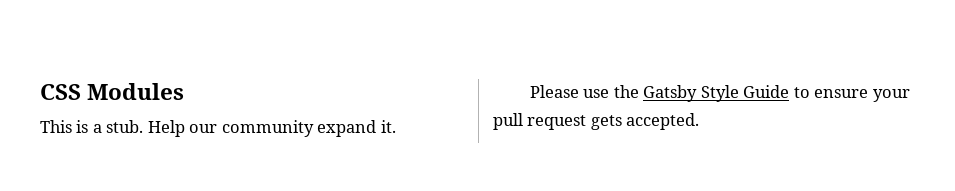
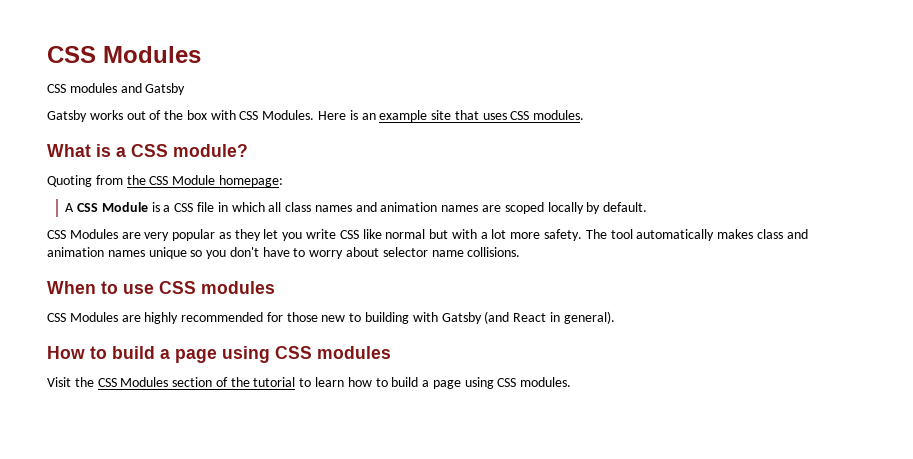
[40,120,396,137] [530,85,910,102] [493,113,700,130] This is a stub. Help our community expand it. // Please use the Gatsby Style Guide to ensure your pull request gets accepted. -> [47,83,186,95] [47,110,585,122] [47,144,248,157] [47,175,283,187] [65,202,648,214] [47,229,808,241] [47,247,521,259] [47,281,275,294] [47,311,615,324] [47,346,391,363] [47,377,572,389] CSS modules and Gatsby // Gatsby works out of the box with CSS Modules. Here is an example site that uses CSS modules. // What is a CSS module? // Quoting from the CSS Module homepage: // A CSS Module is a CSS file in which all class names and animation names are scoped locally by default. // CSS Modules are very popular as they let you write CSS like normal but with a lot more safety. The tool automatically makes class and animation names unique so you don't have to worry about selector name collisions. // When to use CSS modules // CSS Modules are highly recommended for those new to building with Gatsby (and React in general). // How to build a page using CSS modules // Visit the CSS Modules section of the tutorial to learn how to build a page using CSS modules.

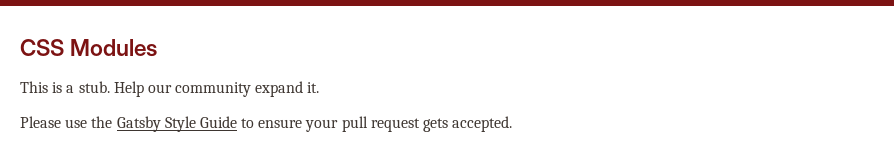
[47,83,186,95] [47,110,585,122] [47,144,248,157] [47,175,283,187] [65,202,648,214] [47,229,808,241] [47,247,521,259] [47,281,275,294] [47,311,615,324] [47,346,391,363] [47,377,572,389] CSS modules and Gatsby // Gatsby works out of the box with CSS Modules. Here is an example site that uses CSS modules. // What is a CSS module? // Quoting from the CSS Module homepage: // A CSS Module is a CSS file in which all class names and animation names are scoped locally by default. // CSS Modules are very popular as they let you write CSS like normal but with a lot more safety. The tool automatically makes class and animation names unique so you don't have to worry about selector name collisions. // When to use CSS modules // CSS Modules are highly recommended for those new to building with Gatsby (and React in general). // How to build a page using CSS modules // Visit the CSS Modules section of the tutorial to learn how to build a page using CSS modules. -> [20,81,320,97] [20,116,513,132] This is a stub. Help our community expand it. // Please use the Gatsby Style Guide to ensure your pull request gets accepted.

